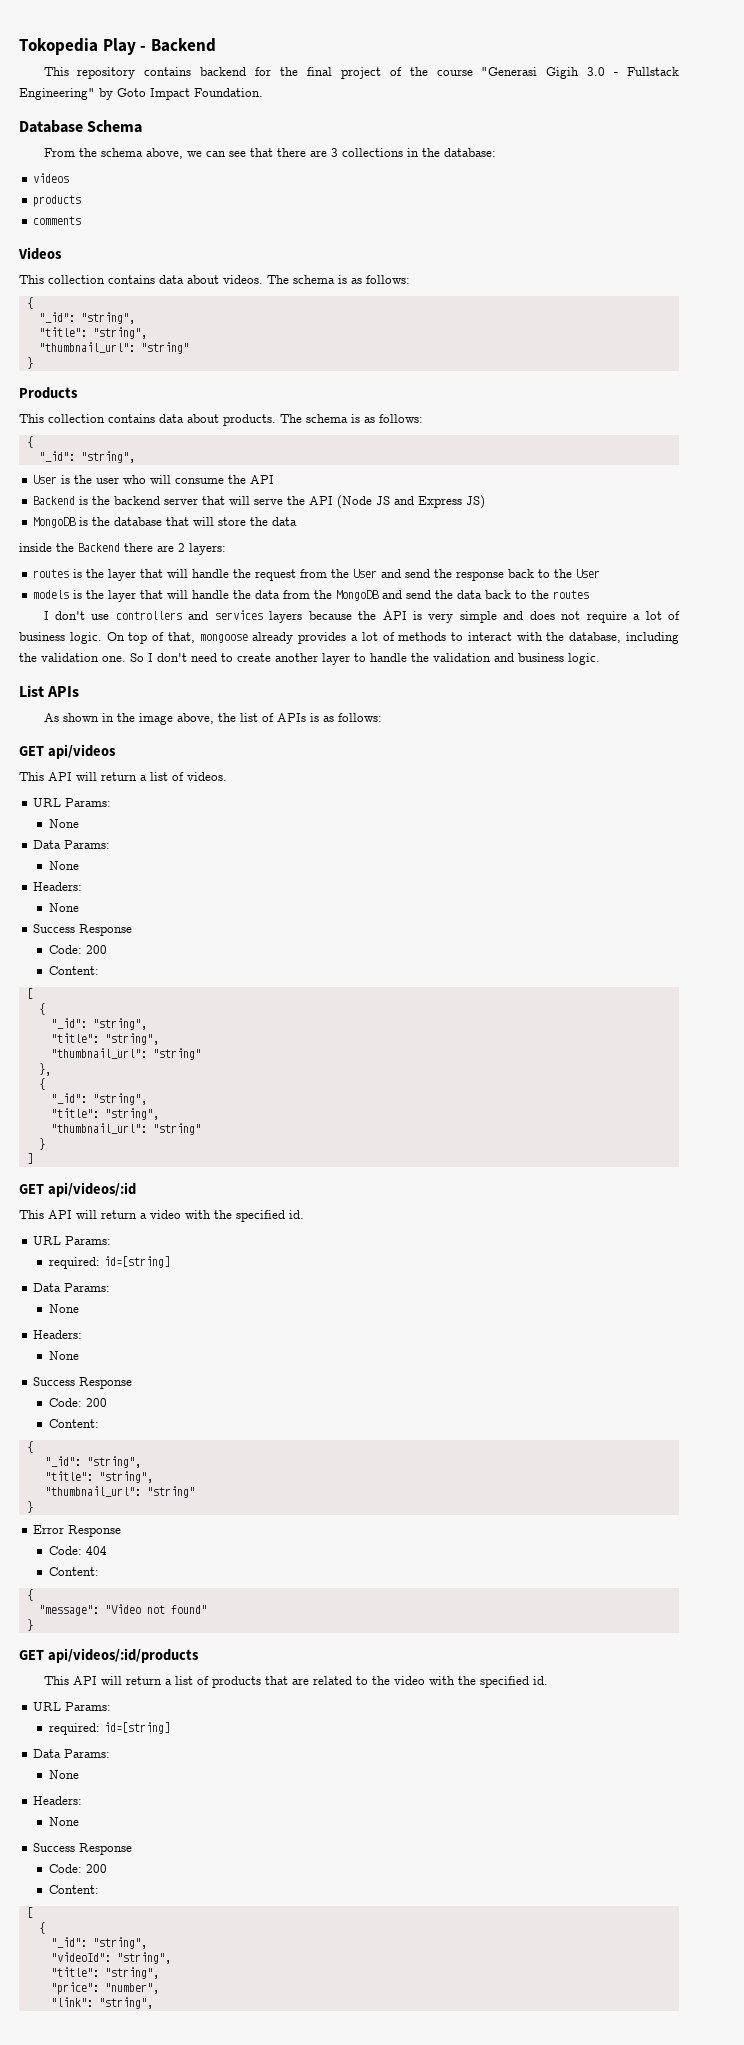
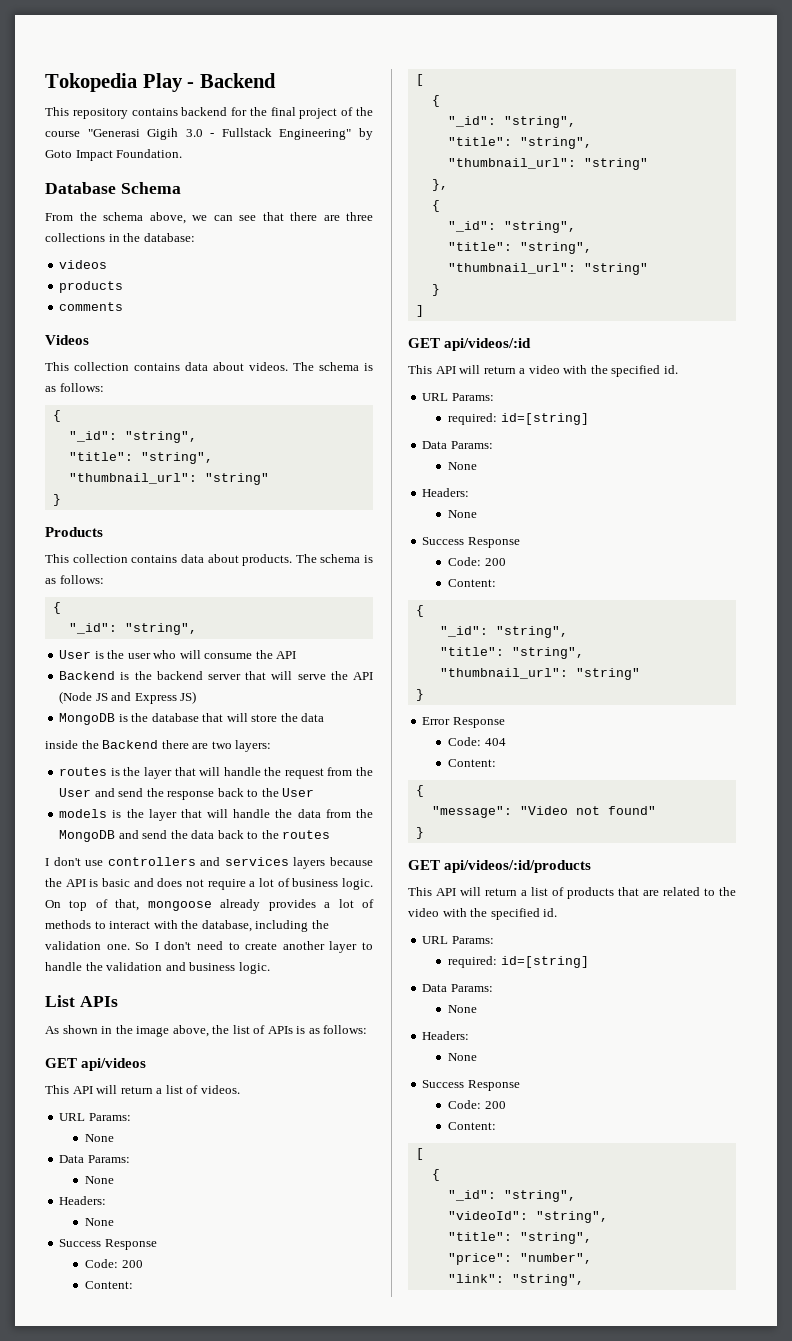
[330,148,338,157] 3 -> [346,212,373,221] three
[178,543,185,552] 2 -> [211,741,232,749] two
[428,611,497,623] very simple -> [102,878,130,887] basic

